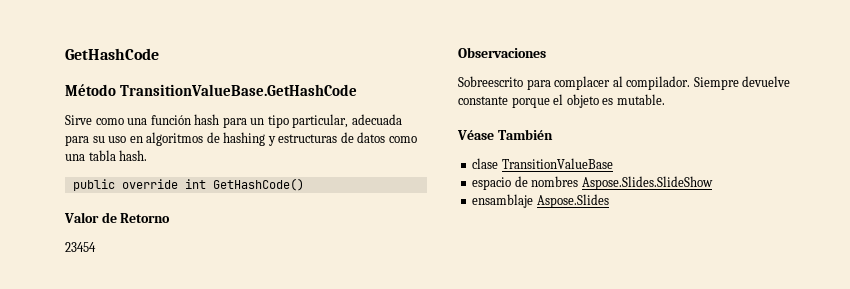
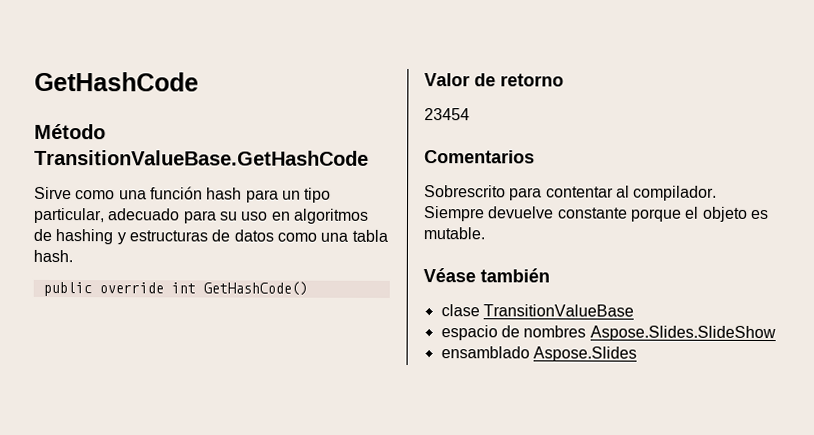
[351,114,402,125] adecuada -> [107,208,181,221] adecuado
[120,213,171,223] Retorno -> [500,73,564,87] retorno
[458,47,546,58] [458,76,611,90] Observaciones // Sobreescrito para complacer -> [424,150,535,164] [424,185,614,201] Comentarios // Sobrescrito para contentar
[497,129,553,140] También -> [480,268,550,283] también
[472,194,534,208] ensamblaje -> [440,346,530,359] ensamblado

